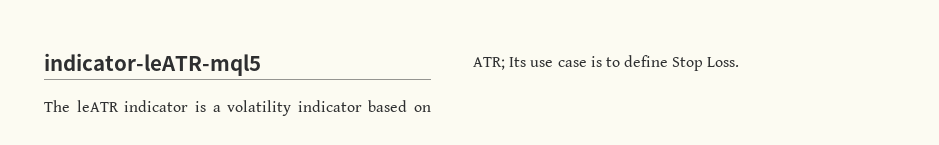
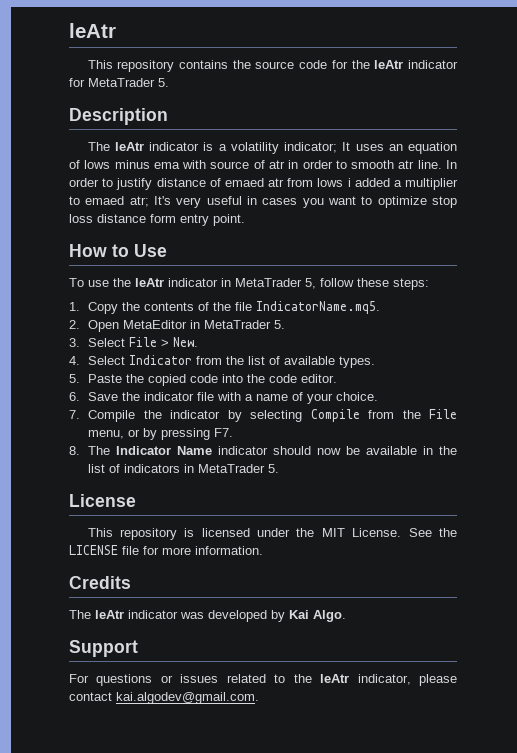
[44,53,261,76] [44,100,119,112] indicator-leATR-mql5 // The leATR -> [69,23,116,38] [87,60,458,72] [69,78,169,87] [69,108,168,125] [87,142,144,151] leAtr // This repository contains the source code for the leAtr indicator for MetaTrader 5. // Description // The leAtr
[297,100,431,112] [473,55,740,71] indicator based on ATR; Its use case is to define Stop Loss. -> [284,142,458,154] [69,160,457,169] [69,178,458,190] [69,196,457,208] [69,214,245,226] [69,244,167,257] [69,278,429,290] [69,301,381,314] [69,320,286,332] [69,337,199,347] [69,355,376,368] [69,374,338,386] [69,392,379,404] [69,409,458,422] [88,428,234,440] [69,446,458,455] [88,464,280,473] [69,494,136,507] [87,528,458,540] [69,545,263,555] [69,576,131,589] [69,610,346,622] [69,640,138,657] [69,674,458,686] [69,692,259,704] indicator; It uses an equation of lows minus ema with source of atr in order to smooth atr line. In order to justify distance of emaed atr from lows i added a multiplier to emaed atr; It's very useful in cases you want to optimize stop loss distance form entry point. // How to Use // To use the leAtr indicator in MetaTrader 5, follow these steps: // 1. Copy the contents of the file IndicatorName.mq5. // 2. Open MetaEditor in MetaTrader 5. // 3. Select File > New. // 4. Select Indicator from the list of available types. // 5. Paste the copied code into the code editor. // 6. Save the indicator file with a name of your choice. // 7. Compile the indicator by selecting Compile from the File menu, or by pressing F7. // 8. The Indicator Name indicator should now be available in the list of indicators in MetaTrader 5. // License // This repository is licensed under the MIT License. See the LICENSE file for more information. // Credits // The leAtr indicator was developed by Kai Algo. // Support // For questions or issues related to the leAtr indicator, please contact kai.algodev@gmail.com.

